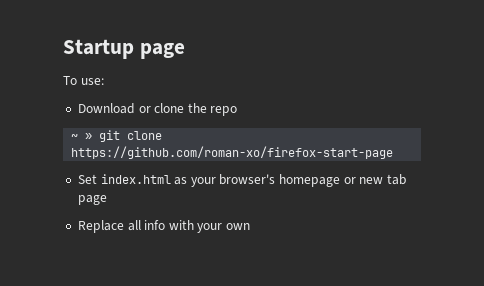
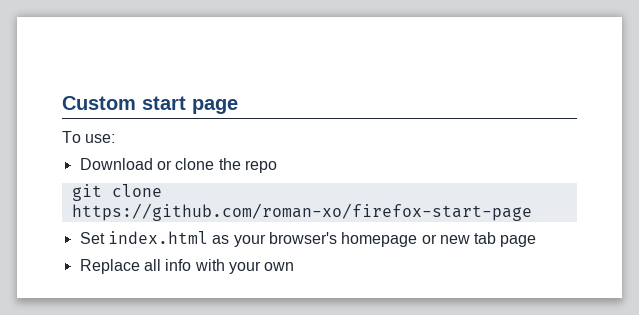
[63,39,134,59] Startup -> [62,96,186,110] Custom start
[71,133,93,140] ~ » -> (277, 166) none

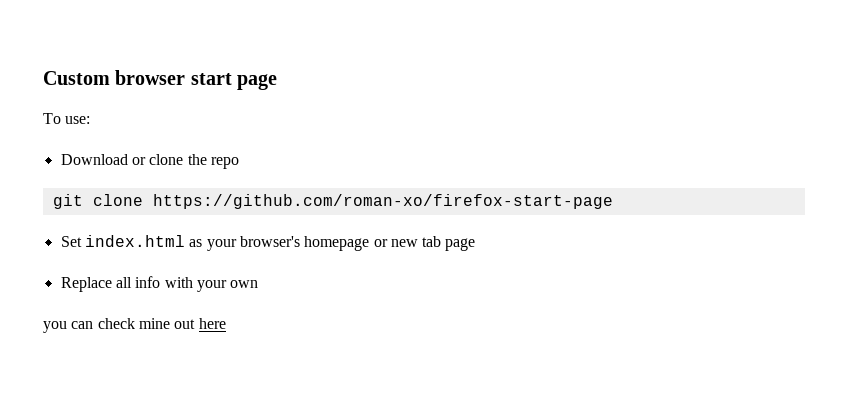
(136, 103) none -> [115,70,186,85] browser
(295, 266) none -> [43,318,226,333] // you can check mine out here

